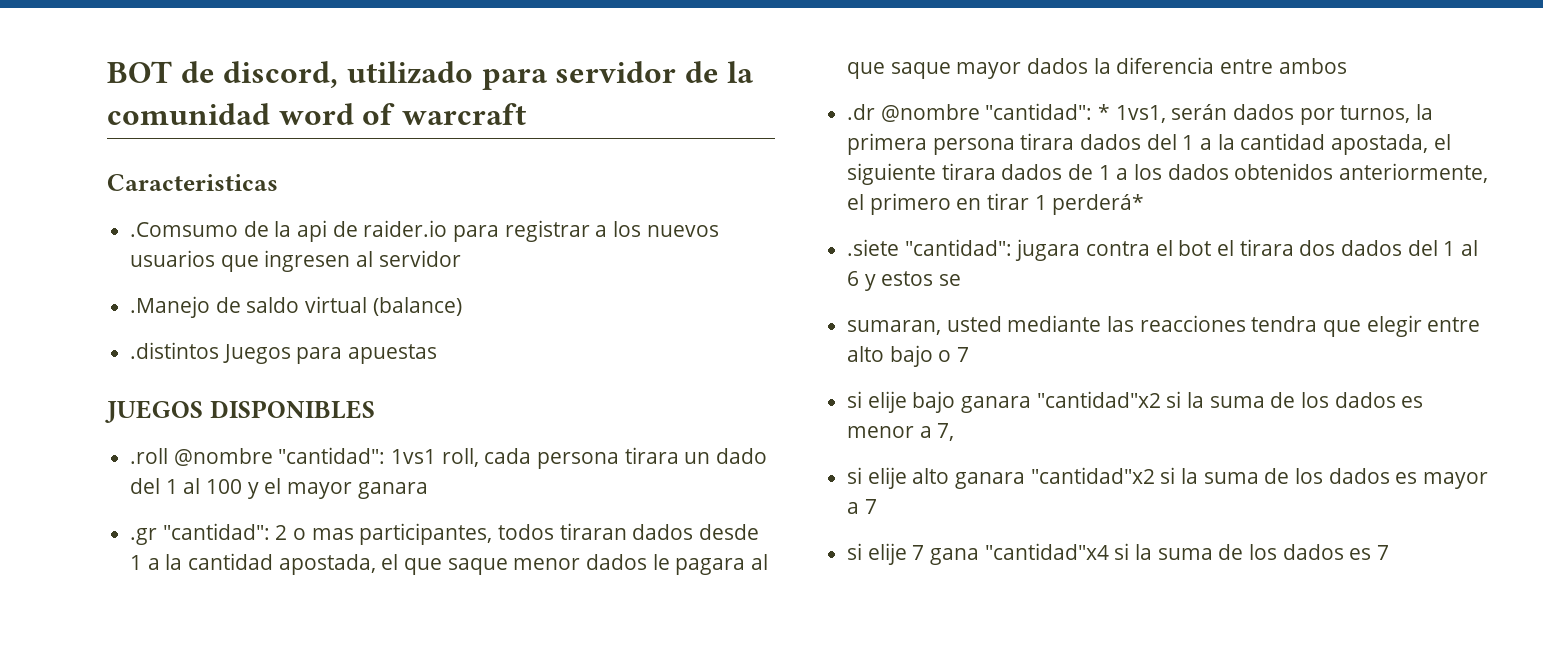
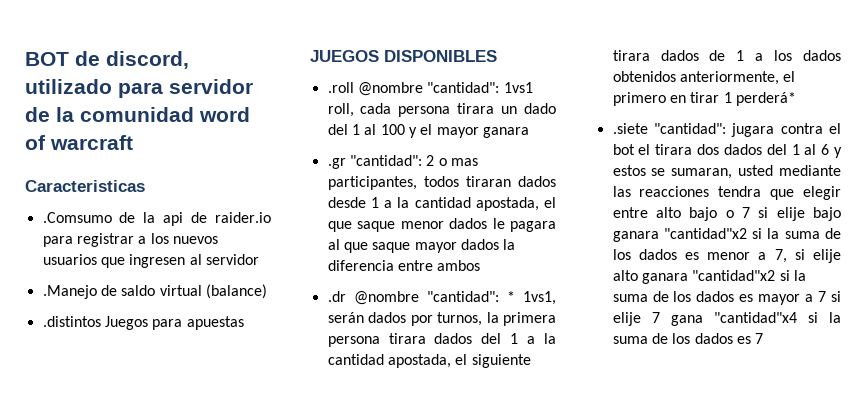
(962, 280) // -> (666, 172) none
(970, 354) // -> (750, 212) none
(955, 432) // -> (787, 256) none
(877, 506) // -> (827, 296) none

